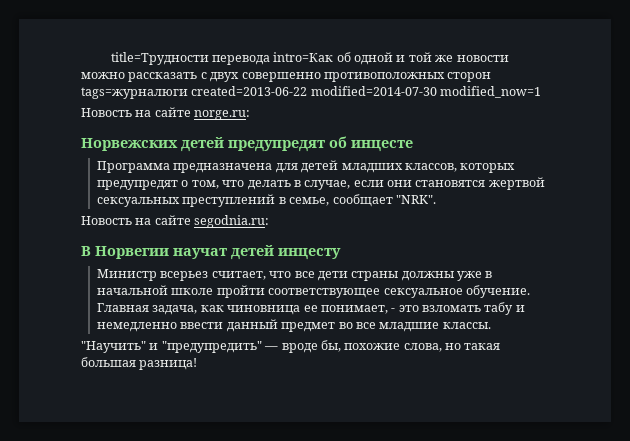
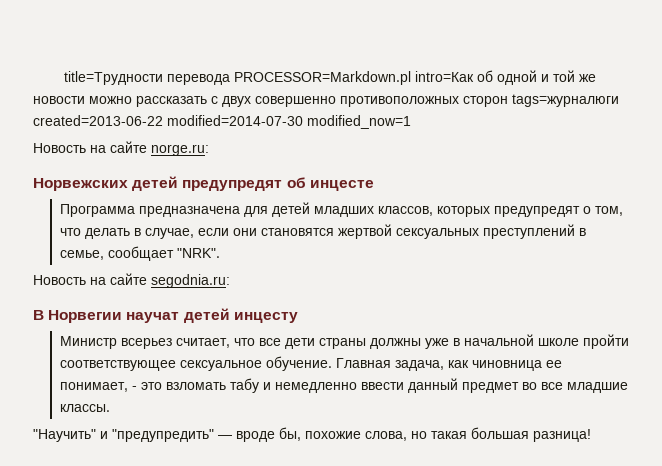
(270, 60) none -> [234,71,412,85] PROCESSOR=Markdown.pl

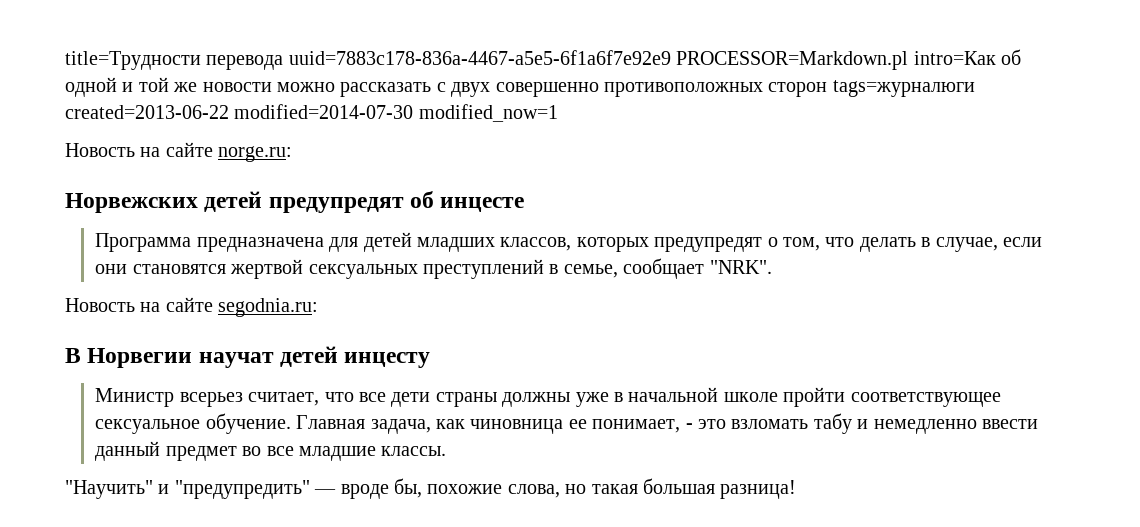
(231, 79) none -> [288,50,671,65] uuid=7883c178-836a-4467-a5e5-6f1a6f7e92e9

